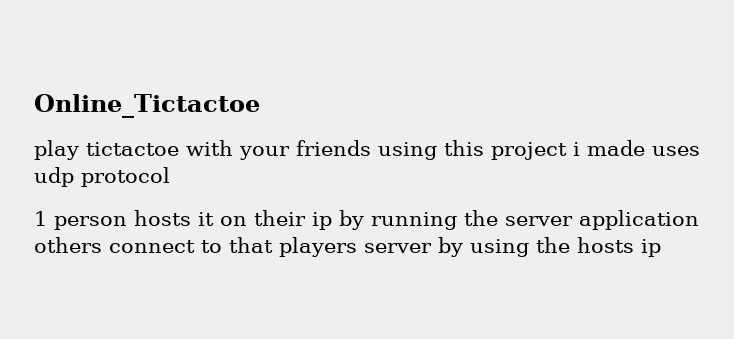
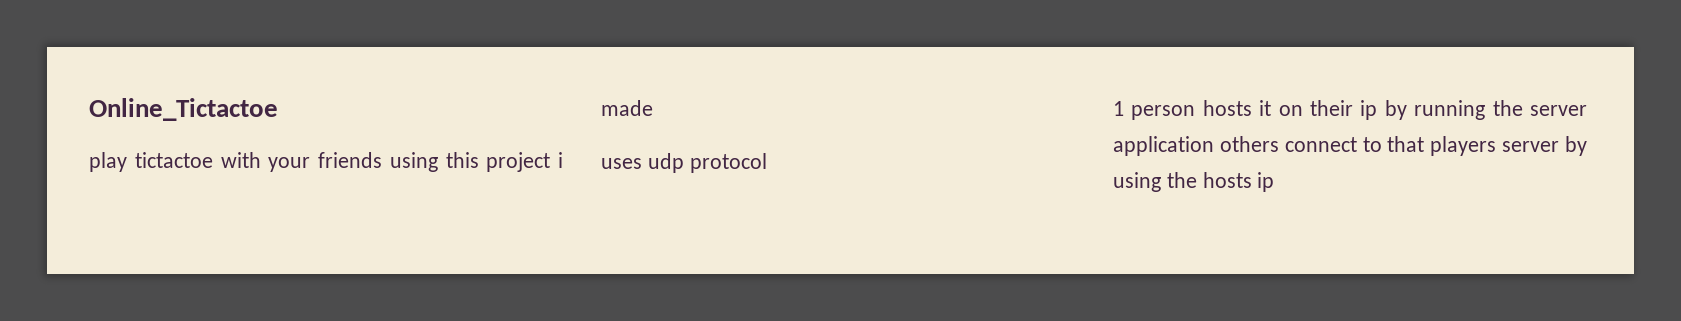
(645, 148) none -> (653, 108) //

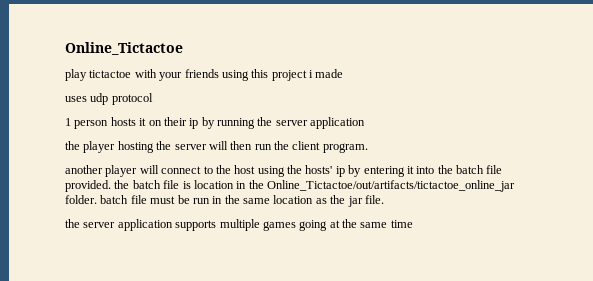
[1219,136,1587,156] [1113,172,1275,192] others connect to that players server by using the hosts ip -> [65,141,368,153] [65,165,503,177] [65,180,515,192] [65,195,384,207] [65,219,413,231] // the player hosting the server will then run the client program. // another player will connect to the host using the hosts' ip by entering it into the batch file provided. the batch file is location in the Online_Tictactoe/out/artifacts/tictactoe_online_jar folder. batch file must be run in the same location as the jar file. // the server application supports multiple games going at the same time

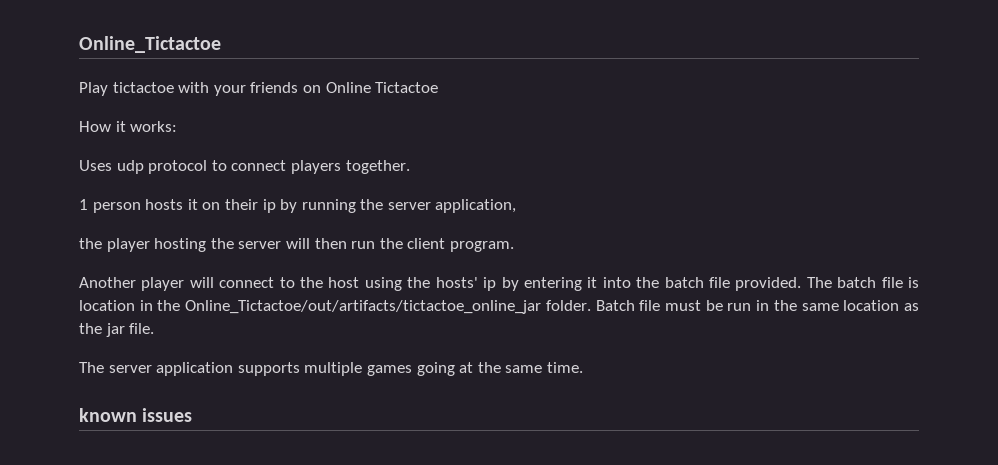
[65,69,87,81] play -> [79,82,108,96] Play
[221,69,344,81] [65,93,153,105] using this project i made // uses udp protocol -> [302,82,439,93] [79,121,178,132] [79,160,410,174] on Online Tictactoe // How it works: // Uses udp protocol to connect players together.
[310,117,366,129] application -> [435,199,517,213] application,
[65,165,103,174] another -> [79,277,136,288] Another
[114,180,130,189] the -> [806,277,832,288] The
[100,195,129,204] batch -> [595,300,635,311] Batch
[65,219,80,228] the -> [79,362,104,373] The
[390,220,413,228] time -> [546,362,583,373] [79,408,193,422] time. // known issues

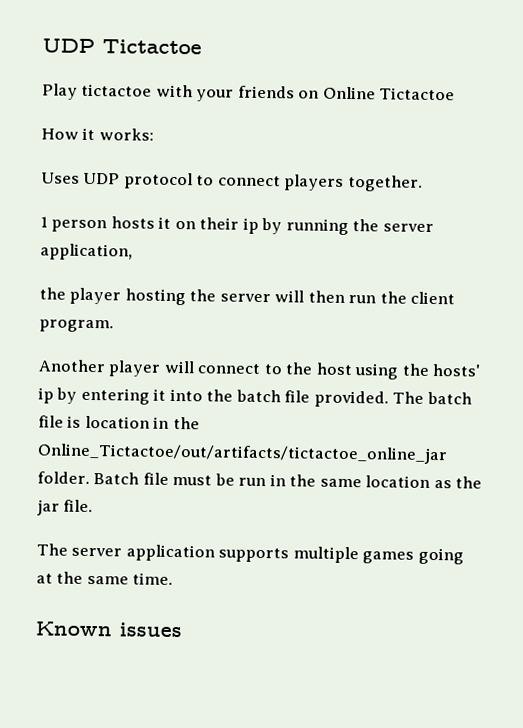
[79,36,221,53] Online_Tictactoe -> [42,38,202,55] UDP Tictactoe
[116,160,144,174] udp -> [83,172,121,185] UDP
[79,408,137,422] known -> [35,621,112,637] Known

